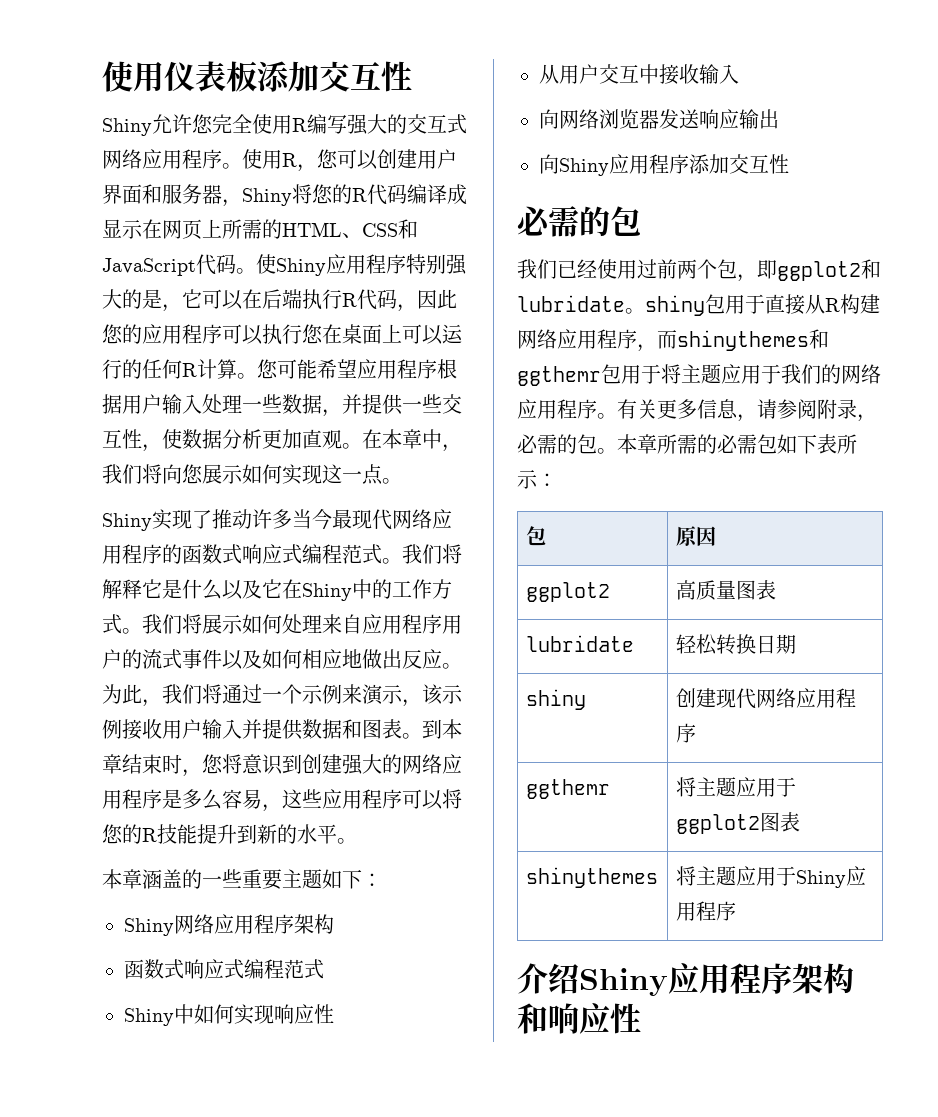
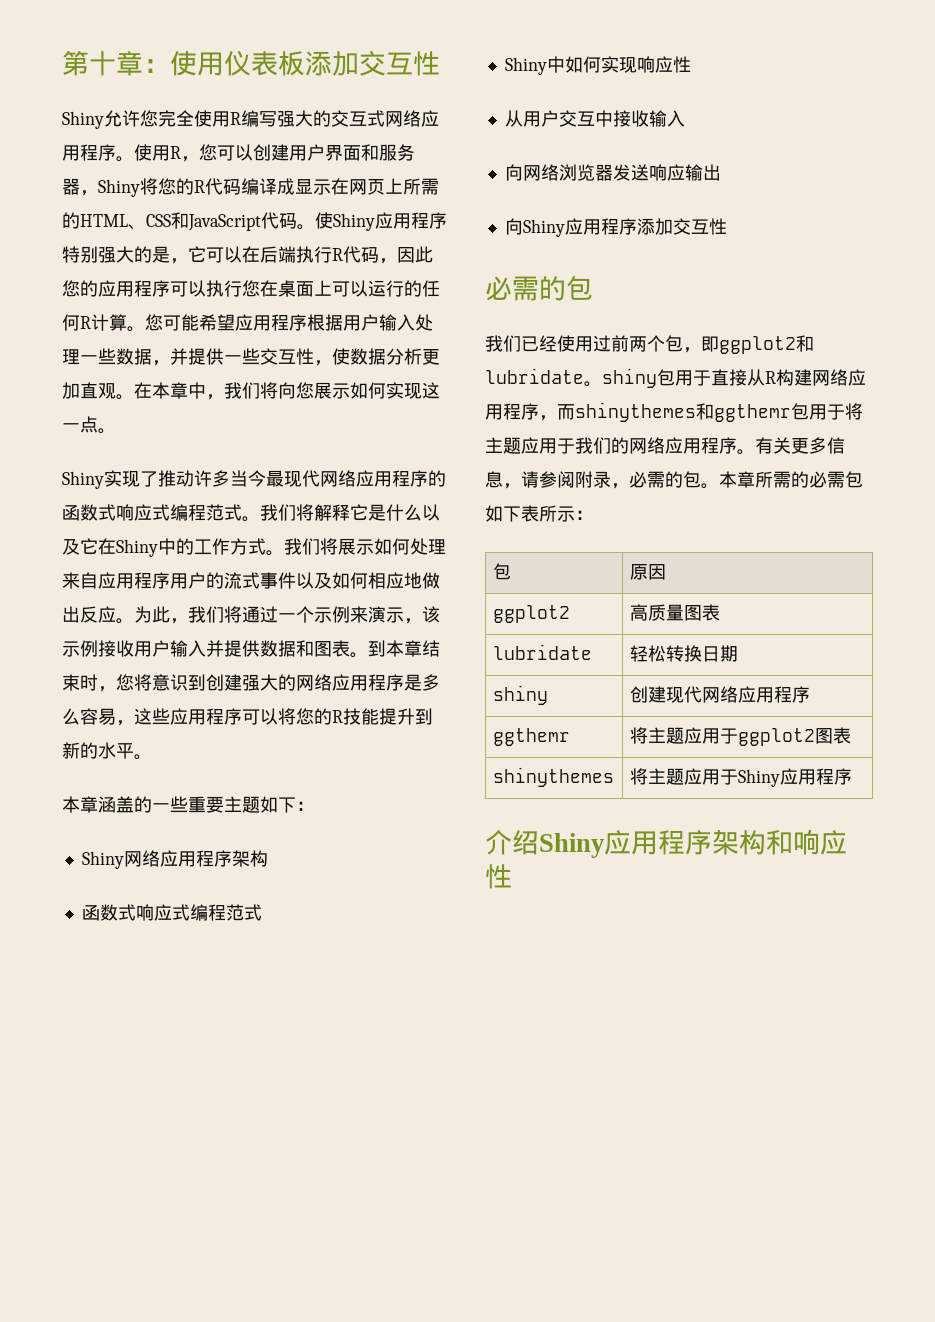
(102, 76) none -> [62,50,170,76] 第十章：

